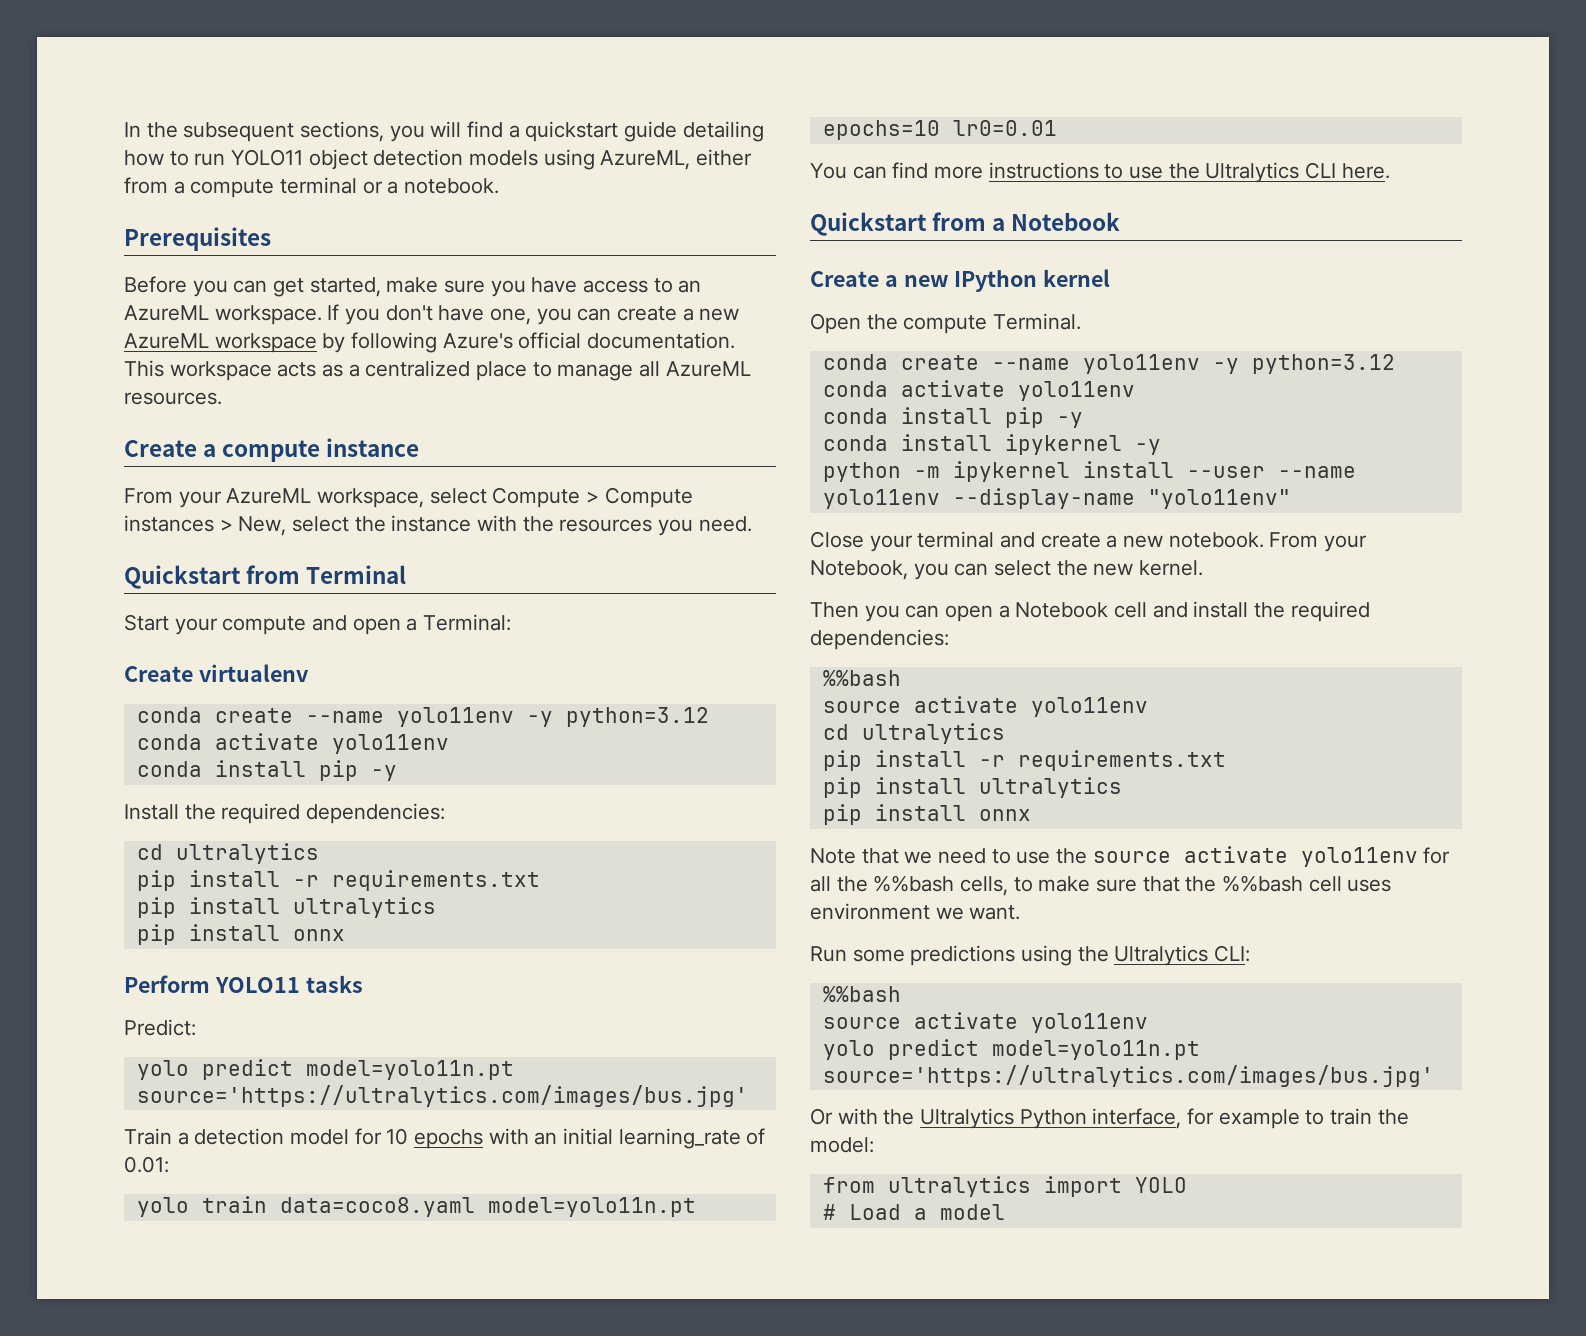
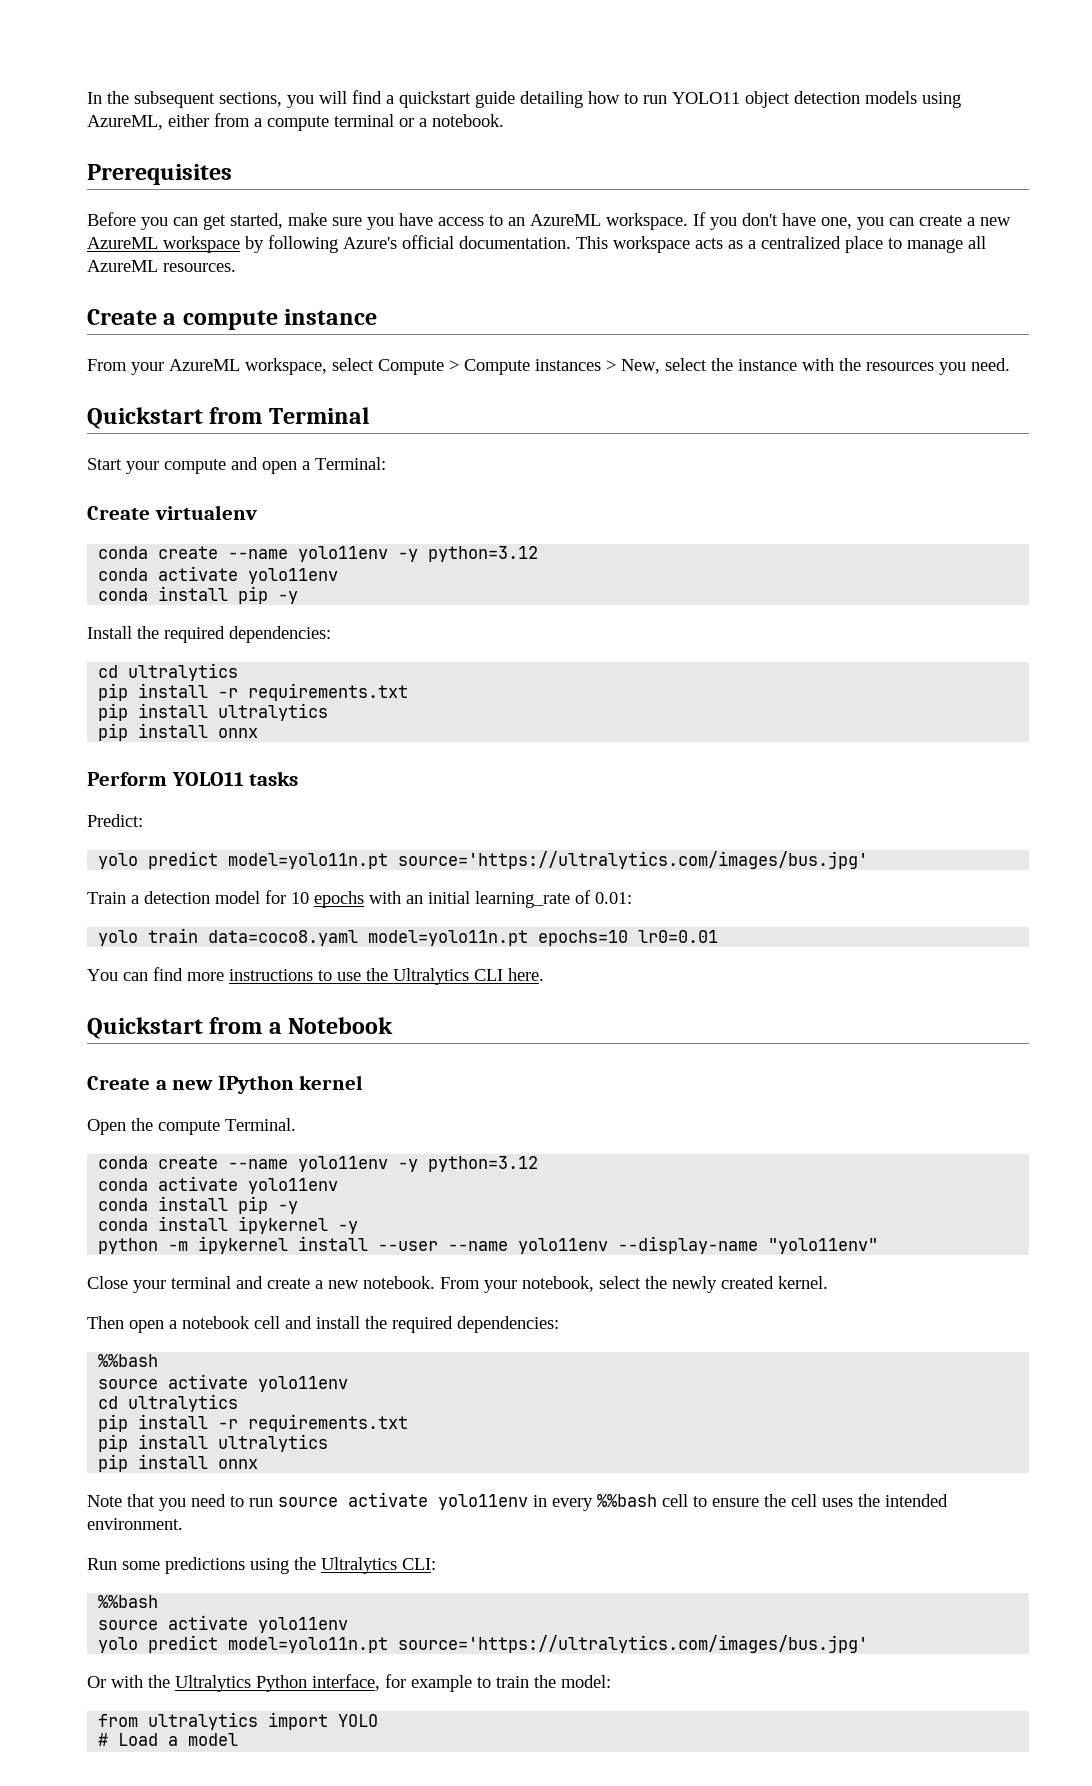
[810,560,1134,580] Notebook, you can select the new -> [522,1276,774,1293] notebook, select the newly created
[864,602,1109,622] you can open a Notebook -> [129,1316,250,1333] open a notebook
[904,851,933,864] we -> [159,1498,186,1511] you
[1016,846,1451,867] [810,875,1392,896] [810,903,1021,920] use the source activate yolo11env for all the %%bash cells, to make sure that the %%bash cell uses environment we want. -> [249,1492,948,1511] [87,1518,183,1530] run source activate yolo11env in every %%bash cell to ensure the cell uses the intended environment.

